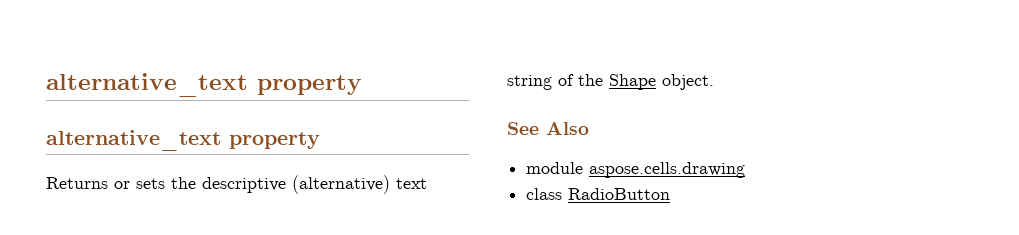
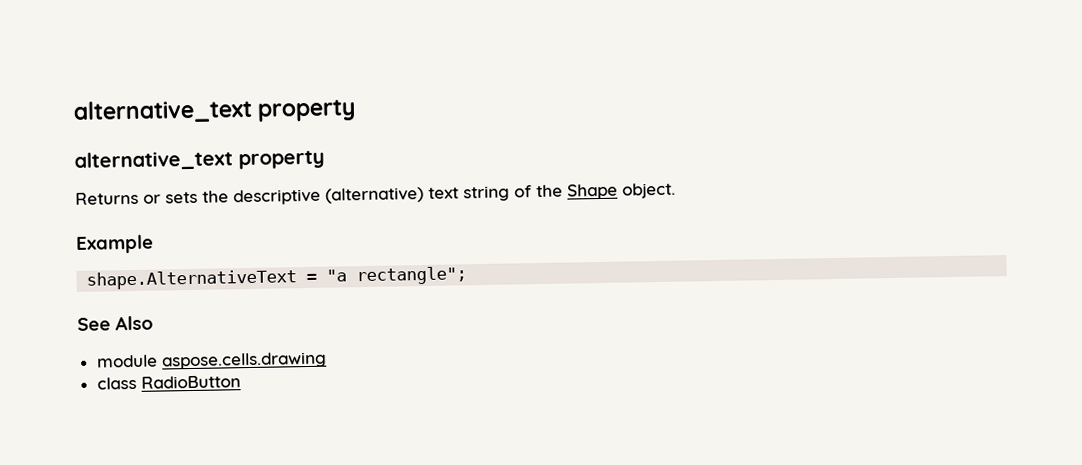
(714, 82) none -> [75,234,154,254] [86,266,468,290] // Example // shape.AlternativeText = "a rectangle";

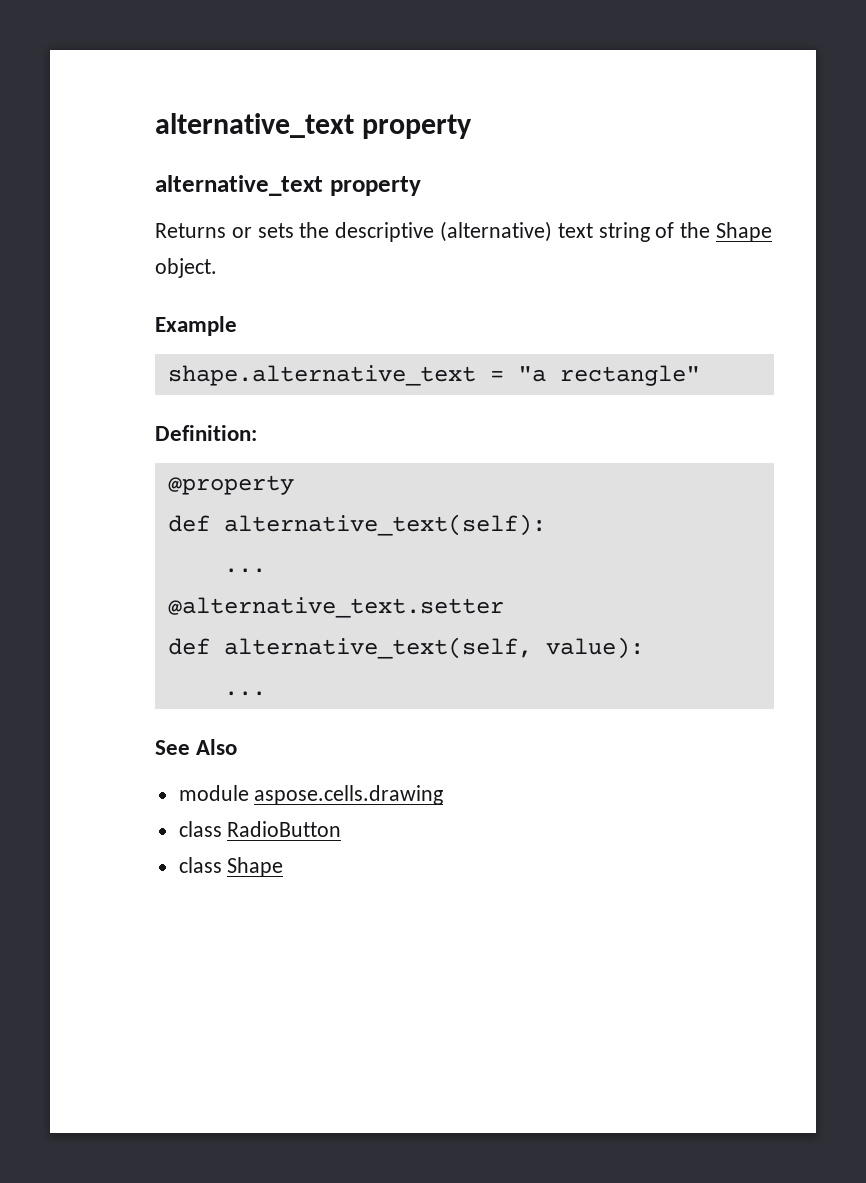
[86,269,298,290] shape.AlternativeText -> [167,365,476,386] shape.alternative_text
[356,266,468,286] rectangle"; -> [559,365,700,386] [155,425,257,441] [167,475,294,495] [167,514,546,536] [223,568,266,573] [167,597,504,618] [167,637,644,659] [223,691,266,696] rectangle" // Definition: // @property // def alternative_text(self): // ... // @alternative_text.setter // def alternative_text(self, value): // ...
(241, 382) none -> [178,857,284,877] // class Shape

